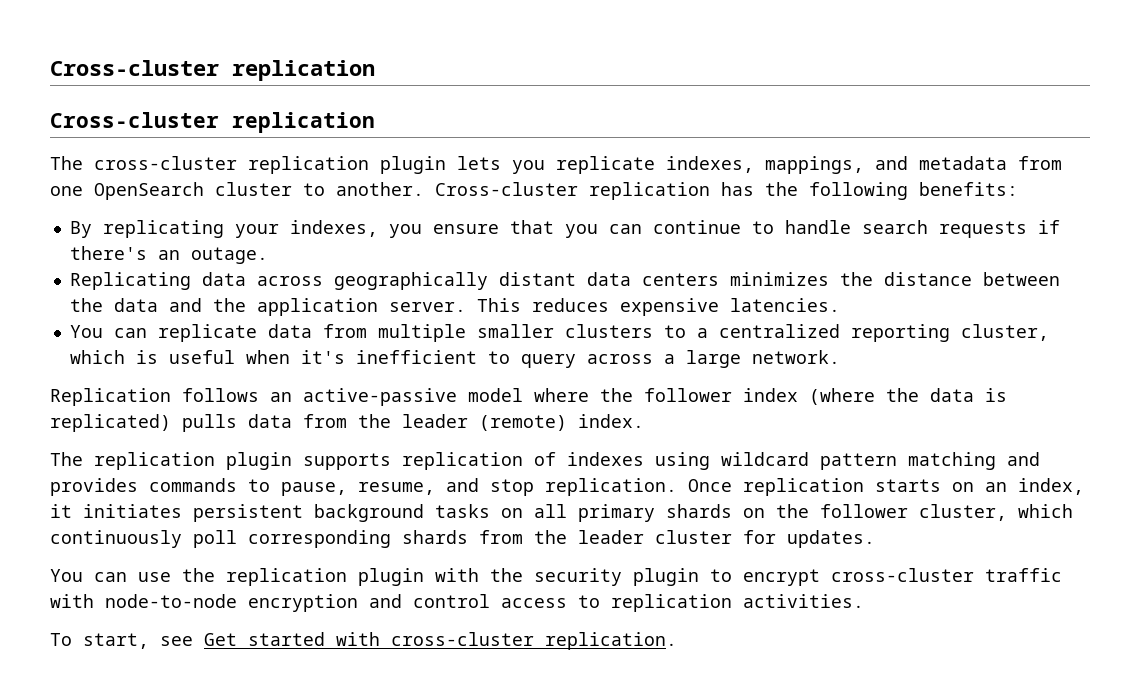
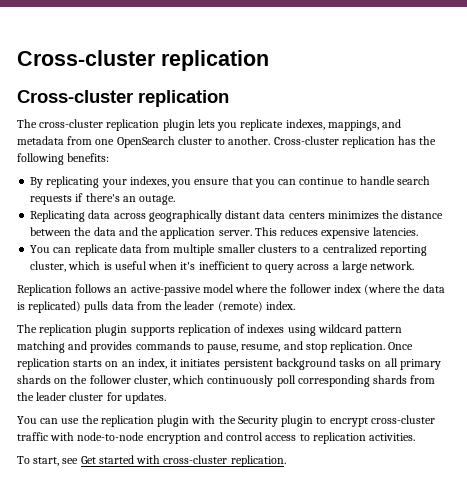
[534,568,622,586] security -> [237,416,278,427] Security

